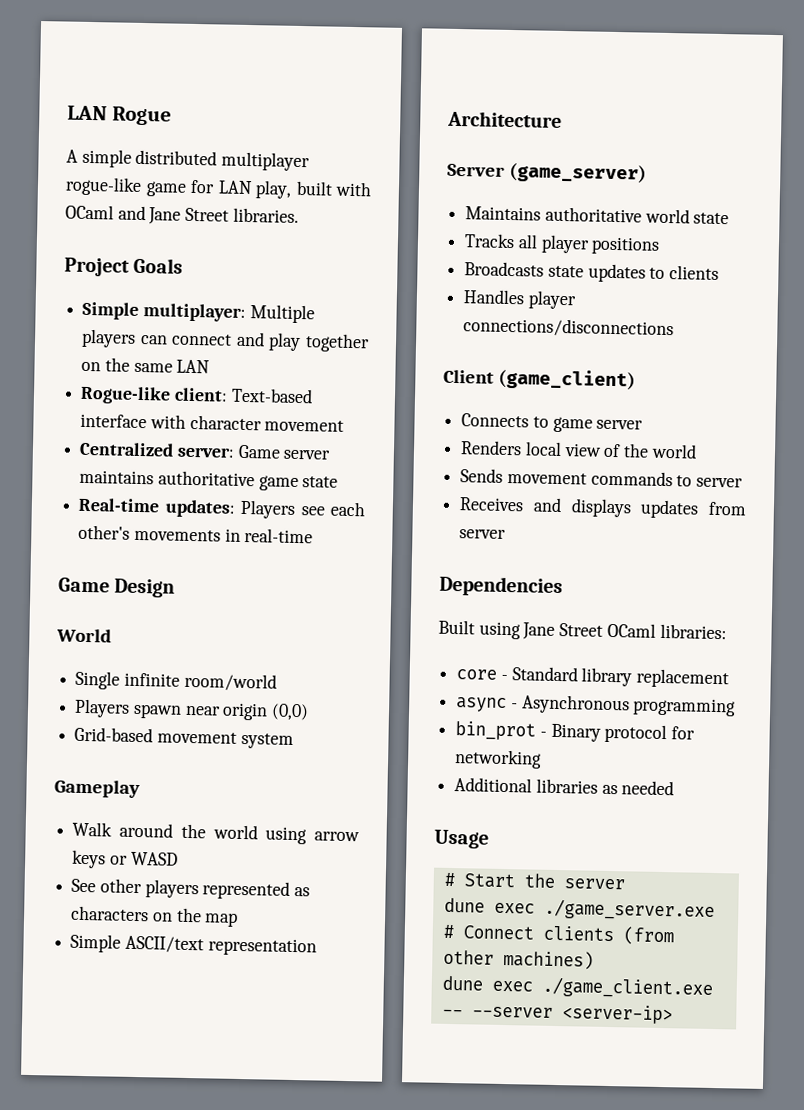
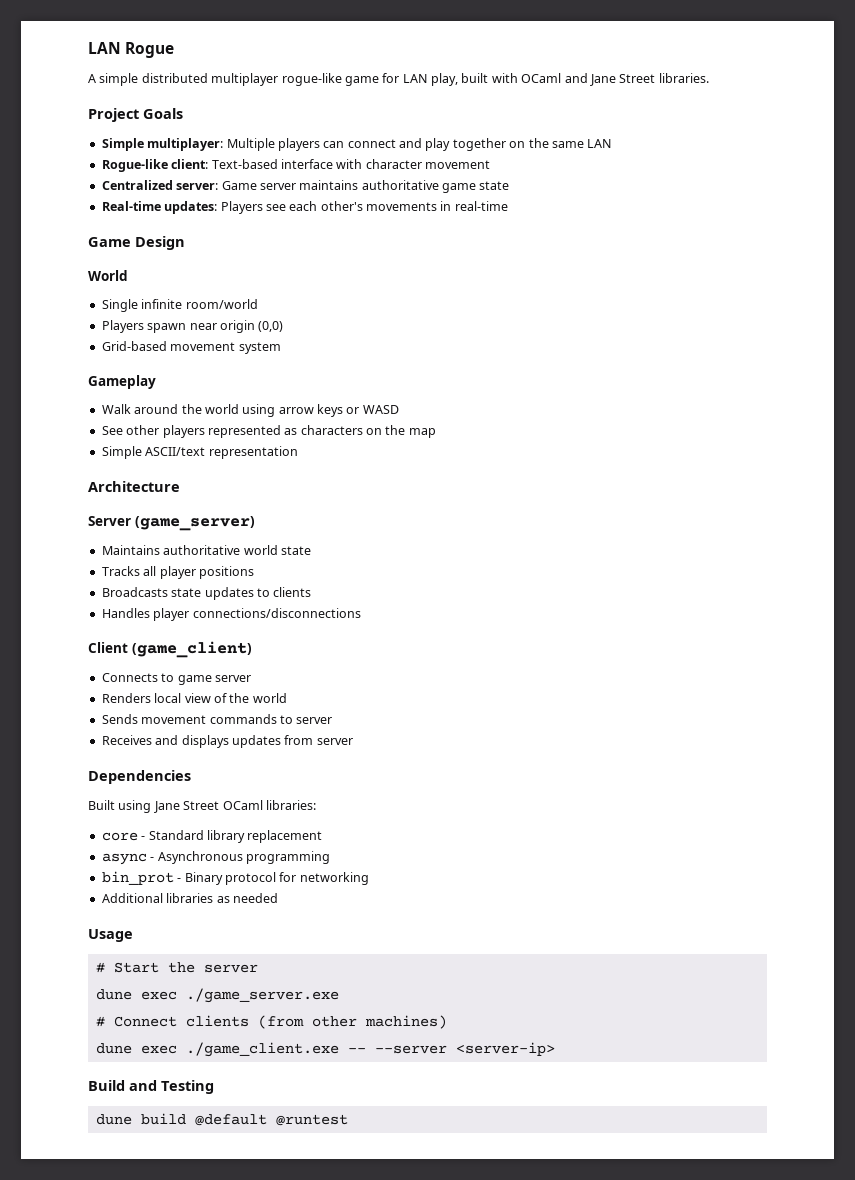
(673, 1014) none -> [88,1080,214,1094] [95,1113,348,1126] // Build and Testing // dune build @default @runtest

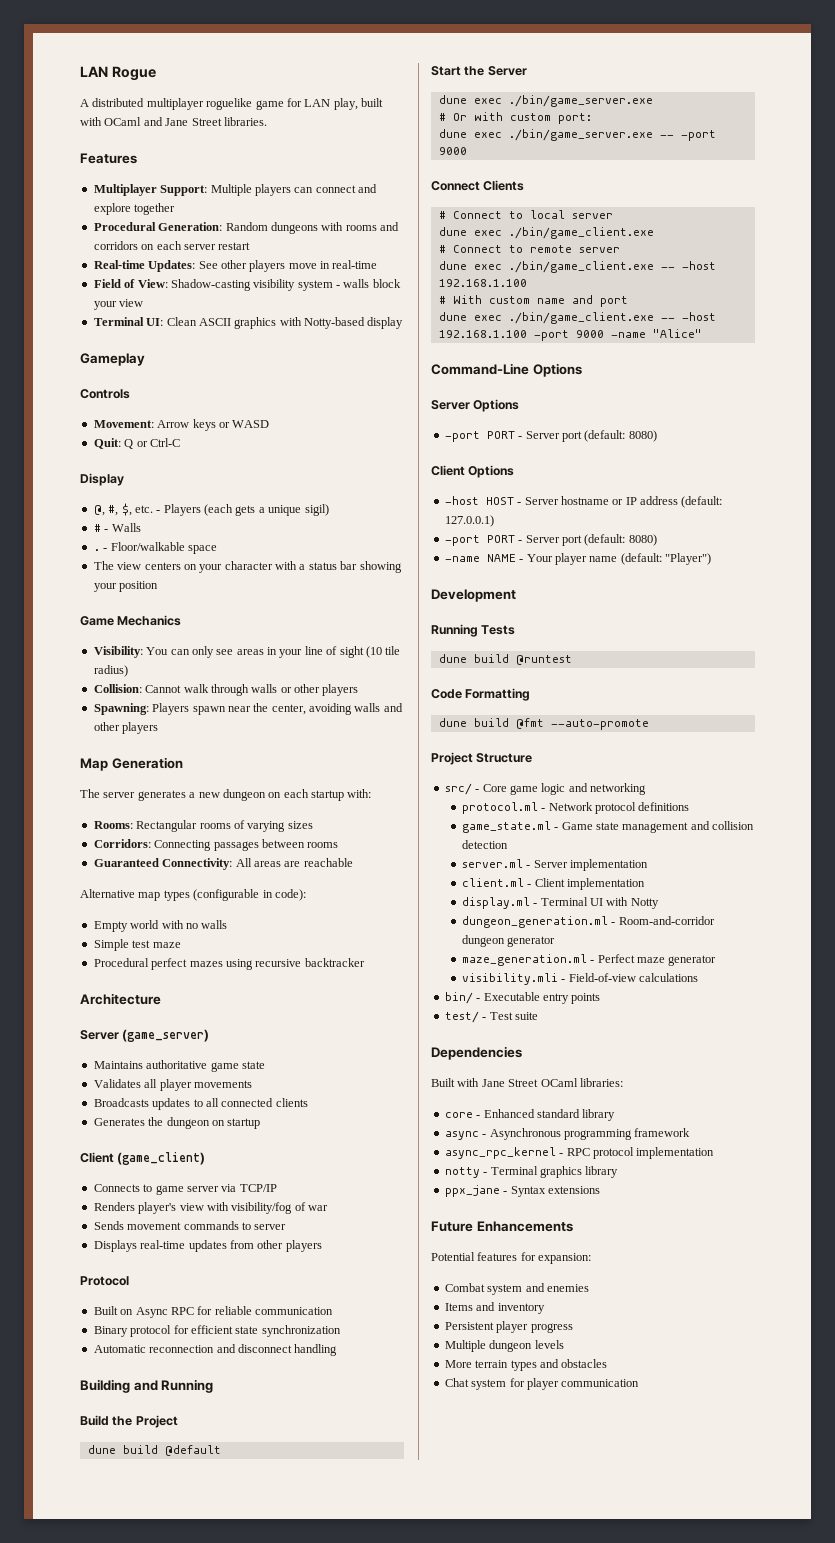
[99,73,139,86] simple -> (89, 103) none
[281,73,342,86] rogue-like -> [206,98,253,110] roguelike
[88,108,183,122] [101,138,224,151] Project Goals // Simple multiplayer: -> [80,153,137,164] [93,184,208,196] Features // Multiplayer Support:
[425,138,451,151] play -> [93,203,131,215] explore
[509,138,613,148] [101,159,490,172] [101,180,510,193] [101,201,508,214] [88,236,185,250] [88,270,128,281] [101,299,258,312] [101,320,284,333] [101,341,281,354] [88,375,156,389] [101,404,399,417] [101,425,436,438] [101,446,298,459] on the same LAN // Rogue-like client: Text-based interface with character movement // Centralized server: Game server maintains authoritative game state // Real-time updates: Players see each other's movements in real-time // Game Design // World // Single infinite room/world // Players spawn near origin (0,0) // Grid-based movement system // Gameplay // Walk around the world using arrow keys or WASD // See other players represented as characters on the map // Simple ASCII/text representation -> [93,222,399,234] [93,241,251,250] [93,260,378,272] [93,279,401,291] [93,299,144,310] [93,317,404,329] [80,353,145,366] [80,389,130,399] [93,419,270,431] [93,438,180,449] [80,473,124,486] [93,503,329,516] [93,523,141,532] [93,542,217,554] [93,561,402,573] [93,581,159,592] [80,615,182,626] [93,646,401,658] [93,665,128,677] [93,684,359,696] [93,703,403,715] [93,722,159,734] [80,757,183,771] [80,789,372,801] [93,820,313,832] [93,839,339,851] [93,858,353,870] [80,889,306,901] [93,920,228,932] [93,939,181,951] [93,958,365,970] // Procedural Generation: Random dungeons with rooms and corridors on each server restart // Real-time Updates: See other players move in real-time // Field of View: Shadow-casting visibility system - walls block your view // Terminal UI: Clean ASCII graphics with Notty-based display // Gameplay // Controls // Movement: Arrow keys or WASD // Quit: Q or Ctrl-C // Display // @, #, $, etc. - Players (each gets a unique sigil) // # - Walls // . - Floor/walkable space // The view centers on your character with a status bar showing your position // Game Mechanics // Visibility: You can only see areas in your line of sight (10 tile radius) // Collision: Cannot walk through walls or other players // Spawning: Players spawn near the center, avoiding walls and other players // Map Generation // The server generates a new dungeon on each startup with: // Rooms: Rectangular rooms of varying sizes // Corridors: Connecting passages between rooms // Guaranteed Connectivity: All areas are reachable // Alternative map types (configurable in code): // Empty world with no walls // Simple test maze // Procedural perfect mazes using recursive backtracker
[243,545,311,555] [101,566,140,576] world state // Tracks -> [210,1061,265,1072] [93,1079,141,1088] game state // Validates
[198,566,254,579] positions -> [193,1080,252,1088] movements
[171,588,202,597] state -> (149, 1102) none
(270, 592) none -> [205,1098,274,1107] all connected
[101,608,361,621] Handles player connections/disconnections -> [93,1117,261,1129] Generates the dungeon on startup
(251, 678) none -> [221,1184,277,1192] via TCP/IP
[154,693,287,703] local view of the world -> [138,1202,328,1214] player's view with visibility/fog of war
[101,735,353,748] Receives and displays updates from server -> [93,1240,322,1252] [80,1276,129,1286] [93,1306,333,1318] [93,1325,341,1337] [93,1344,338,1356] [80,1379,214,1393] [80,1415,178,1428] [87,1445,221,1456] [431,66,527,76] [438,95,653,107] [438,112,592,124] [438,129,716,141] [438,147,467,155] [431,180,525,191] [438,210,613,219] [438,227,654,239] [438,245,620,253] [438,261,716,273] [438,279,527,287] [438,295,628,307] [438,312,716,324] [438,329,702,341] [431,363,582,377] [431,399,520,412] [444,430,657,442] [431,465,515,478] [444,496,723,508] [444,515,494,527] [444,534,657,546] [444,553,711,565] [431,589,516,602] [431,624,516,637] [438,654,572,665] [431,688,531,701] [438,718,649,730] [431,752,533,765] [444,783,646,795] [461,802,690,814] [461,821,755,833] [461,840,508,849] [461,859,648,871] [461,878,645,890] [461,897,659,909] [461,916,715,928] [461,935,556,947] [461,954,717,966] [461,973,698,985] [444,992,601,1004] [444,1011,538,1023] Displays real-time updates from other players // Protocol // Built on Async RPC for reliable communication // Binary protocol for efficient state synchronization // Automatic reconnection and disconnect handling // Building and Running // Build the Project // dune build @default // Start the Server // dune exec ./bin/game_server.exe // # Or with custom port: // dune exec ./bin/game_server.exe -- -port 9000 // Connect Clients // # Connect to local server // dune exec ./bin/game_client.exe // # Connect to remote server // dune exec ./bin/game_client.exe -- -host 192.168.1.100 // # With custom name and port // dune exec ./bin/game_client.exe -- -host 192.168.1.100 -port 9000 -name "Alice" // Command-Line Options // Server Options // -port PORT - Server port (default: 8080) // Client Options // -host HOST - Server hostname or IP address (default: 127.0.0.1) // -port PORT - Server port (default: 8080) // -name NAME - Your player name (default: "Player") // Development // Running Tests // dune build @runtest // Code Formatting // dune build @fmt --auto-promote // Project Structure // src/ - Core game logic and networking // protocol.ml - Network protocol definitions // game_state.ml - Game state management and collision detection // server.ml - Server implementation // client.ml - Client implementation // display.ml - Terminal UI with Notty // dungeon_generation.ml - Room-and-corridor dungeon generator // maze_generation.ml - Perfect maze generator // visibility.mli - Field-of-view calculations // bin/ - Executable entry points // test/ - Test suite
[118,800,152,813] using -> [457,1078,480,1087] with
[148,830,323,843] Standard library replacement -> [483,1109,616,1121] Enhanced standard library
[101,871,369,885] [101,893,278,903] [88,929,133,942] [95,962,258,973] [95,988,339,1003] [95,1015,447,1029] [95,1042,555,1057] [88,1080,214,1094] [95,1113,348,1126] // bin_prot - Binary protocol for networking // Additional libraries as needed // Usage // # Start the server // dune exec ./game_server.exe // # Connect clients (from other machines) // dune exec ./game_client.exe -- --server <server-ip> // Build and Testing // dune build @default @runtest -> [634,1128,691,1137] [444,1147,715,1159] [444,1166,619,1178] [444,1185,600,1197] [431,1221,573,1232] [431,1252,592,1264] [444,1283,589,1295] [444,1302,545,1314] [444,1321,573,1333] [444,1340,564,1352] [444,1359,608,1371] [444,1378,640,1390] framework // async_rpc_kernel - RPC protocol implementation // notty - Terminal graphics library // ppx_jane - Syntax extensions // Future Enhancements // Potential features for expansion: // Combat system and enemies // Items and inventory // Persistent player progress // Multiple dungeon levels // More terrain types and obstacles // Chat system for player communication

